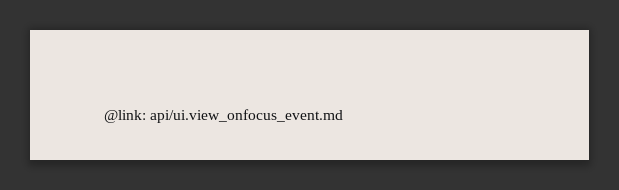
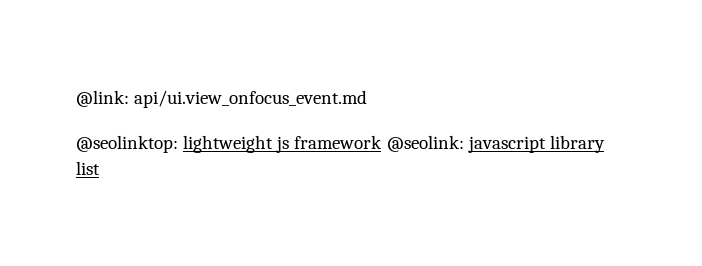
(344, 116) none -> [76,135,605,153] [76,161,100,175] // @seolinktop: lightweight js framework @seolink: javascript library list

